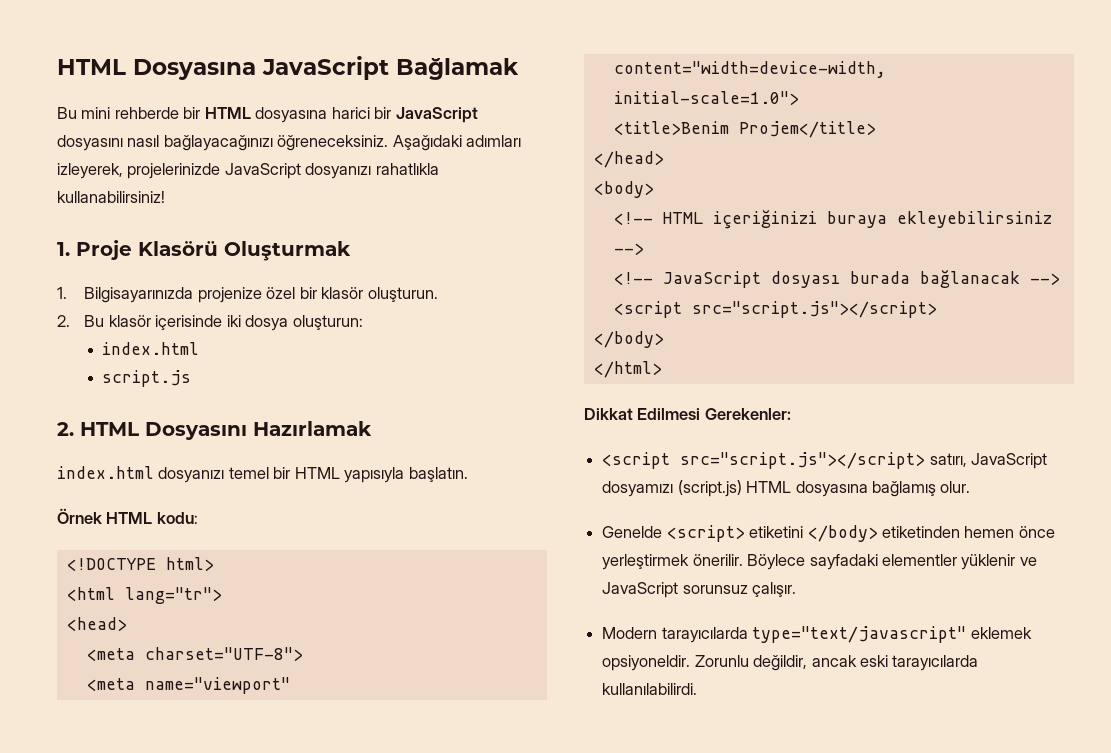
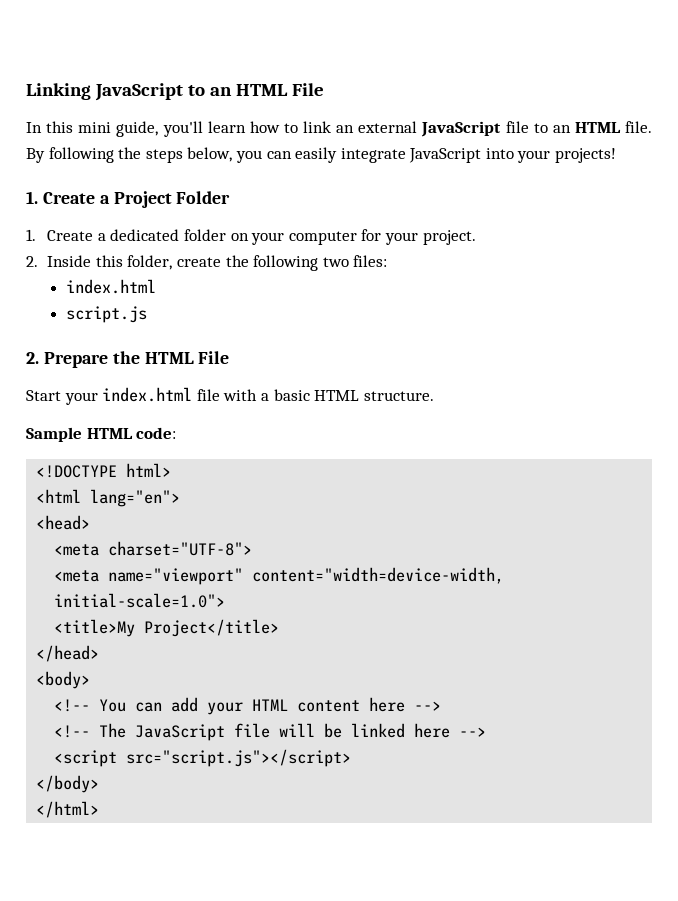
[57,56,519,80] [57,107,478,123] [57,135,522,151] [57,163,439,179] [57,191,165,203] [57,240,351,261] [57,287,438,303] [57,315,363,331] [102,342,200,355] [102,370,192,387] [57,421,372,440] [57,466,468,483] [57,508,198,524] HTML Dosyasına JavaScript Bağlamak // Bu mini rehberde bir HTML dosyasına harici bir JavaScript dosyasını nasıl bağlayacağınızı öğreneceksiniz. Aşağıdaki adımları izleyerek, projelerinizde JavaScript dosyanızı rahatlıkla kullanabilirsiniz! // 1. Proje Klasörü Oluşturmak // 1. Bilgisayarınızda projenize özel bir klasör oluşturun. // 2. Bu klasör içerisinde iki dosya oluşturun: // index.html // script.js // 2. HTML Dosyasını Hazırlamak // index.html dosyanızı temel bir HTML yapısıyla başlatın. // Örnek HTML kodu: -> [26,83,324,101] [26,121,652,137] [26,147,617,163] [26,191,231,208] [26,229,476,245] [26,255,388,271] [65,279,156,294] [65,306,147,323] [26,351,230,368] [26,387,434,405] [26,427,177,442] Linking JavaScript to an HTML File // In this mini guide, you'll learn how to link an external JavaScript file to an HTML file. By following the steps below, you can easily integrate JavaScript into your projects! // 1. Create a Project Folder // 1. Create a dedicated folder on your computer for your project. // 2. Inside this folder, create the following two files: // index.html // script.js // 2. Prepare the HTML File // Start your index.html file with a basic HTML structure. // Sample HTML code:
[124,587,222,604] lang="tr"> -> [90,489,181,507] lang="en">
[613,121,876,138] <title>Benim Projem</title> -> [54,619,280,637] <title>My Project</title>
[662,210,1052,229] [613,243,644,255] [613,270,1020,288] HTML içeriğinizi buraya ekleyebilirsiniz --> // <!-- JavaScript dosyası burada bağlanacak -> [99,697,442,715] [54,723,451,741] You can add your HTML content here --> // <!-- The JavaScript file will be linked here
[584,408,791,420] [602,452,1048,469] [602,480,971,497] [602,525,1055,542] [602,554,1037,570] [602,582,797,598] [602,626,1032,643] [602,655,979,671] [602,683,698,695] // Dikkat Edilmesi Gerekenler: // <script src="script.js"></script> satırı, JavaScript dosyamızı (script.js) HTML dosyasına bağlamış olur. // Genelde <script> etiketini </body> etiketinden hemen önce yerleştirmek önerilir. Böylece sayfadaki elementler yüklenir ve JavaScript sorunsuz çalışır. // Modern tarayıcılarda type="text/javascript" eklemek opsiyoneldir. Zorunlu değildir, ancak eski tarayıcılarda kullanılabilirdi. -> (100, 809) none

